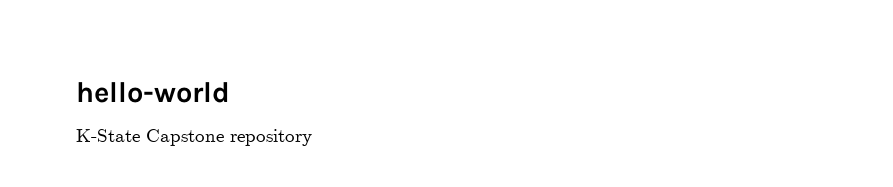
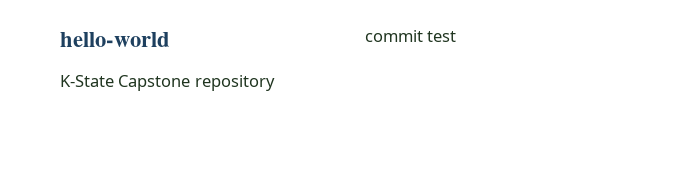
(312, 137) none -> [365,30,457,42] commit test

